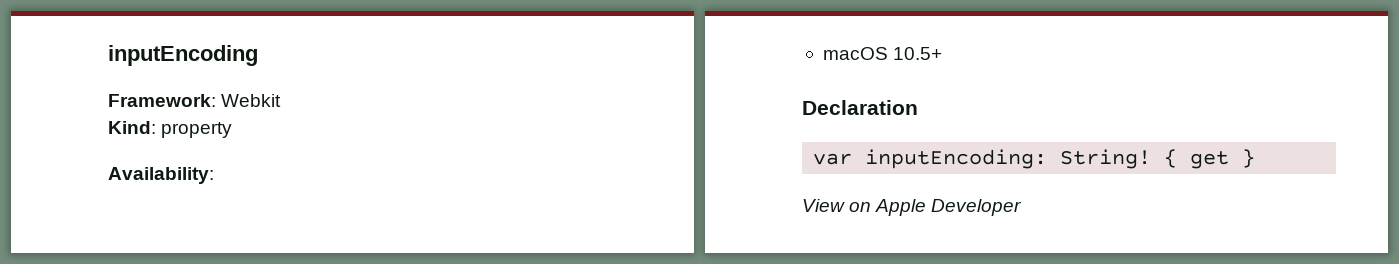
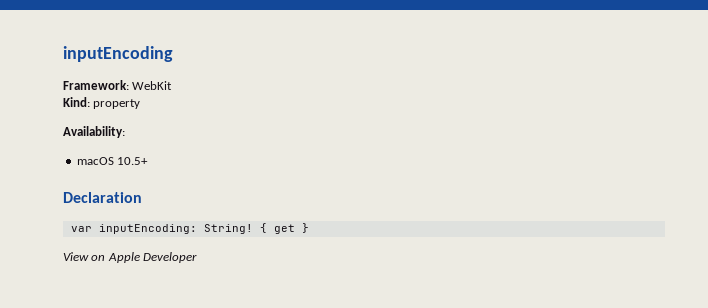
[221,94,282,107] Webkit -> [132,81,173,90] WebKit

